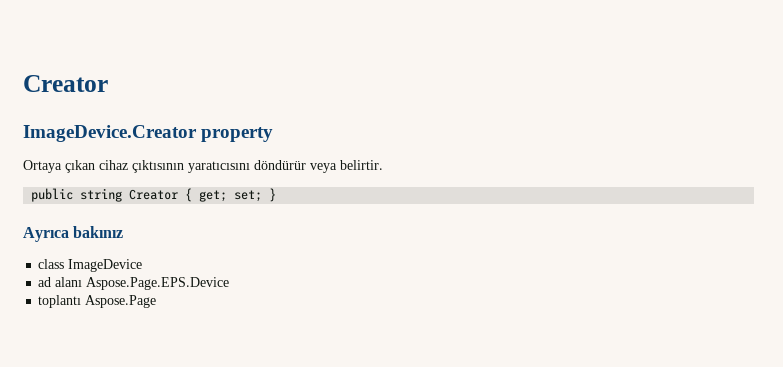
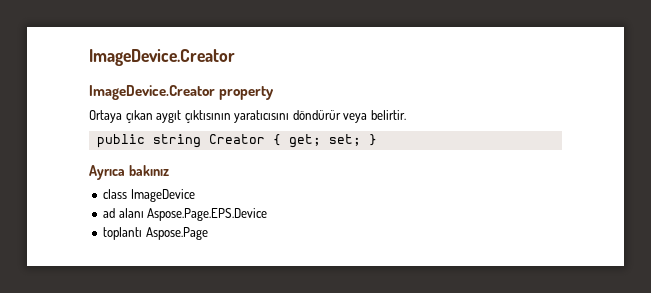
[23,75,108,92] Creator -> [89,49,235,66] ImageDevice.Creator
[99,160,128,170] cihaz -> [156,110,182,123] aygıt

